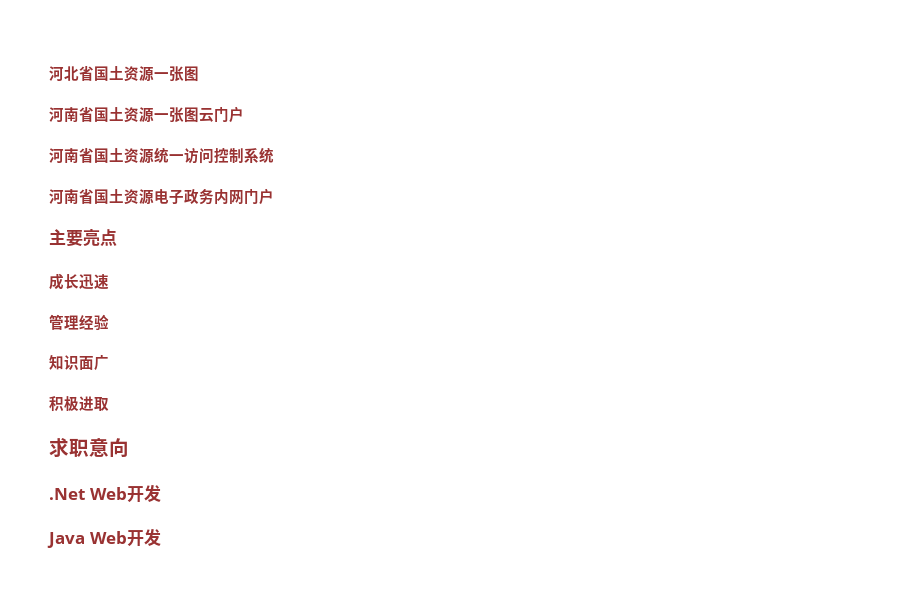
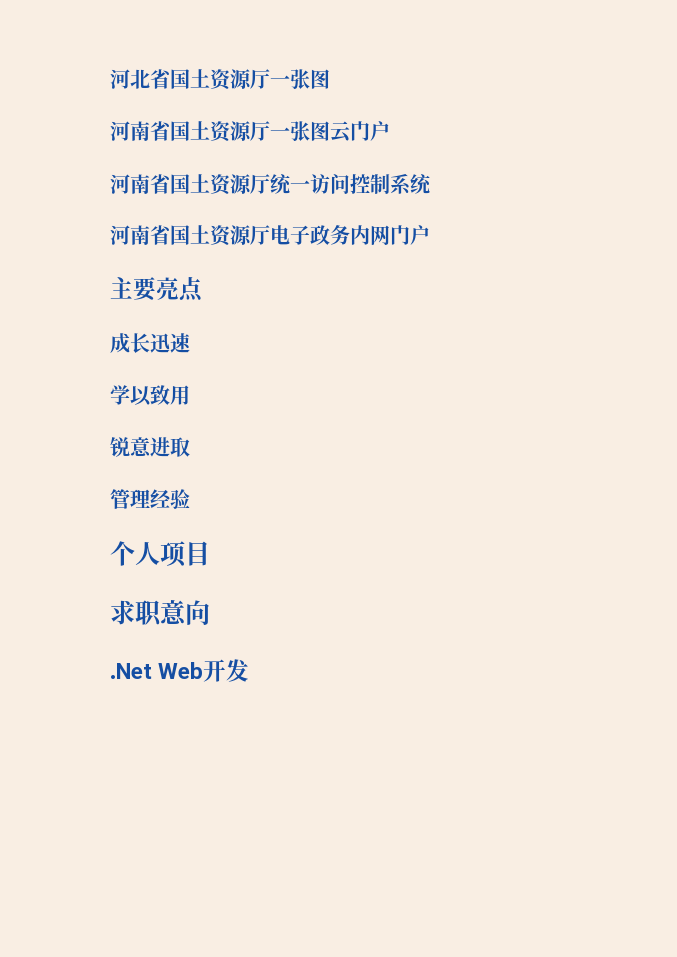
(154, 74) none -> [250,69,270,89] 厅
(154, 115) none -> [250,121,270,141] 厅
(154, 156) none -> [250,174,270,194] 厅
(154, 197) none -> [250,225,270,245] 厅
[49,314,109,331] [49,355,109,371] [49,396,109,412] 管理经验 // 知识面广 // 积极进取 -> [110,385,190,406] [110,437,190,457] [110,489,190,509] [110,541,210,567] 学以致用 // 锐意进取 // 管理经验 // 个人项目
[47,528,161,548] // Java Web开发 -> (250, 670) none

